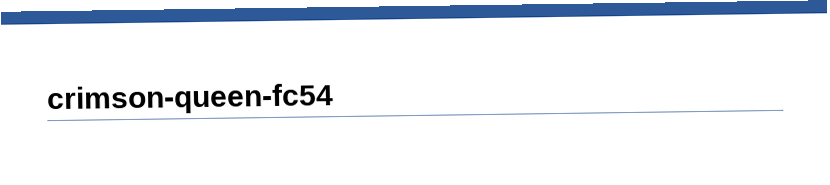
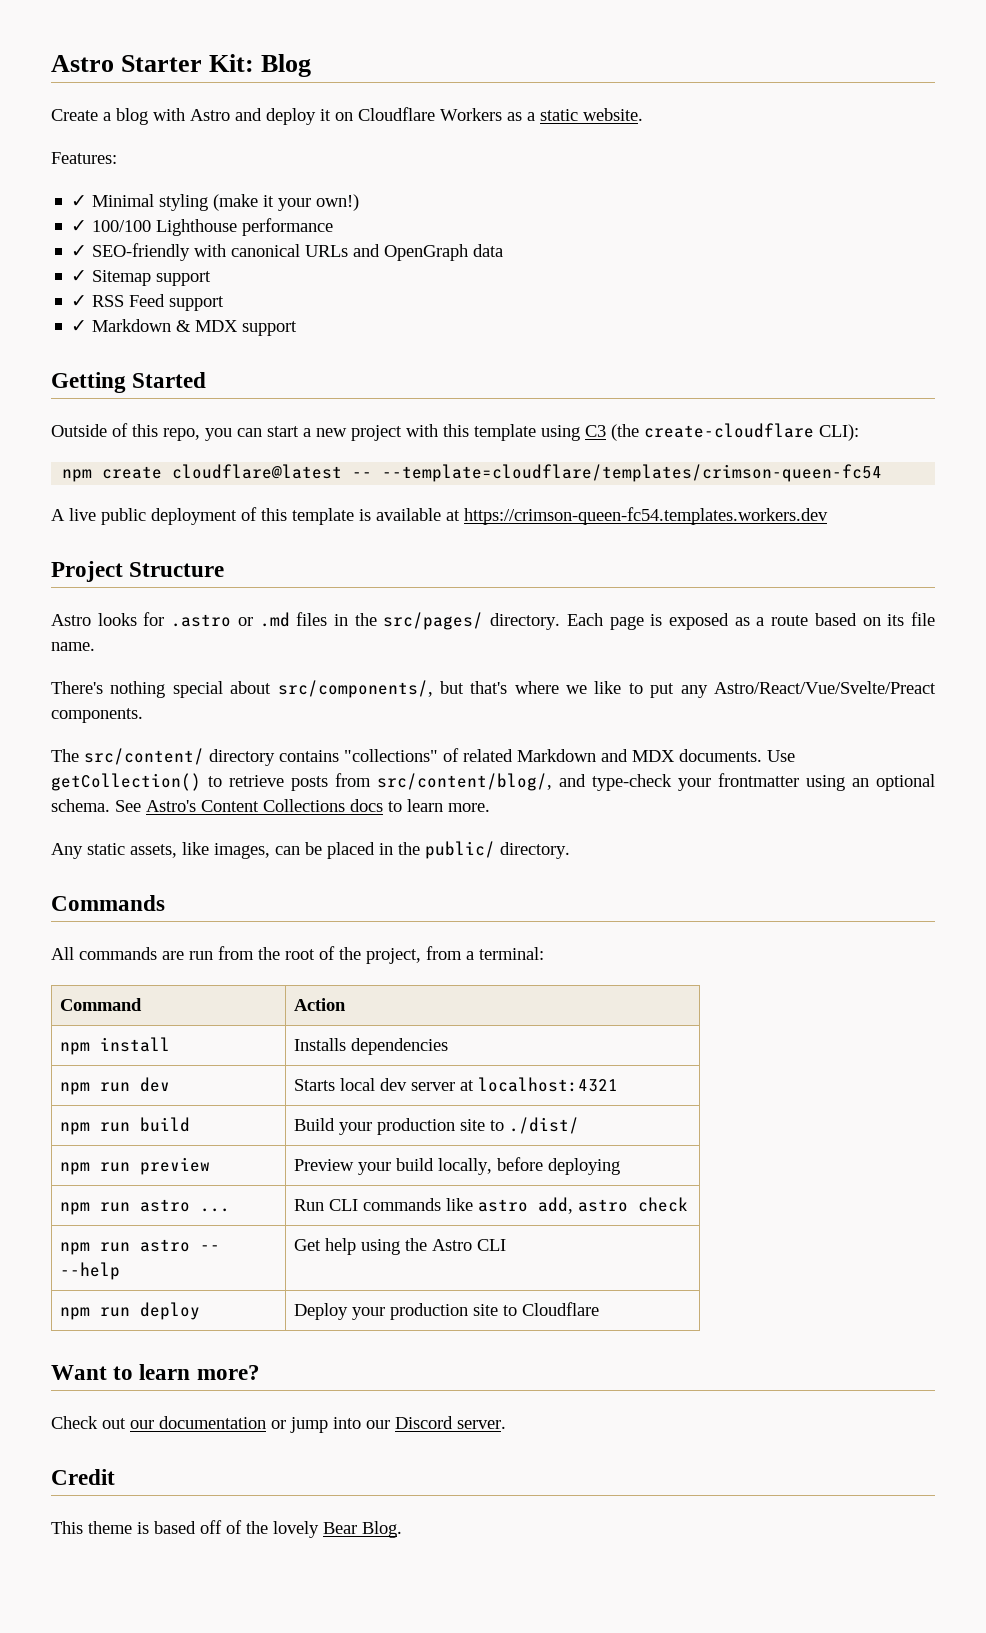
[46,83,334,116] crimson-queen-fc54 -> [51,54,312,77] [51,107,643,125] [51,152,117,164] [71,194,360,211] [71,218,334,236] [71,243,504,261] [71,270,212,286] [71,294,225,311] [71,319,298,336] [51,372,207,393] [51,423,859,441] [62,464,883,482] [51,507,828,525] [51,561,225,582] [51,612,935,630] [51,642,95,651] [51,680,936,698] [51,708,143,723] [51,748,795,766] [51,773,935,791] [51,799,490,812] [51,841,570,859] [51,895,165,911] [51,946,544,964] [60,998,143,1011] [294,998,347,1011] [60,1037,171,1055] [294,1038,449,1055] [60,1077,171,1095] [294,1077,619,1092] [60,1117,191,1135] [294,1117,580,1135] [60,1157,211,1175] [294,1157,621,1175] [60,1199,231,1215] [294,1197,689,1214] [60,1239,221,1255] [60,1262,121,1280] [294,1238,507,1255] [60,1302,201,1320] [294,1302,600,1320] [51,1364,260,1380] [51,1416,506,1433] [51,1469,115,1485] [51,1520,402,1538] Astro Starter Kit: Blog // Create a blog with Astro and deploy it on Cloudflare Workers as a static website. // Features: // ✓ Minimal styling (make it your own!) // ✓ 100/100 Lighthouse performance // ✓ SEO-friendly with canonical URLs and OpenGraph data // ✓ Sitemap support // ✓ RSS Feed support // ✓ Markdown & MDX support // Getting Started // Outside of this repo, you can start a new project with this template using C3 (the create-cloudflare CLI): // npm create cloudflare@latest -- --template=cloudflare/templates/crimson-queen-fc54 // A live public deployment of this template is available at https://crimson-queen-fc54.templates.workers.dev // Project Structure // Astro looks for .astro or .md files in the src/pages/ directory. Each page is exposed as a route based on its file name. // There's nothing special about src/components/, but that's where we like to put any Astro/React/Vue/Svelte/Preact components. // The src/content/ directory contains "collections" of related Markdown and MDX documents. Use getCollection() to retrieve posts from src/content/blog/, and type-check your frontmatter using an optional schema. See Astro's Content Collections docs to learn more. // Any static assets, like images, can be placed in the public/ directory. // Commands // All commands are run from the root of the project, from a terminal: // Command | Action // npm install | Installs dependencies // npm run dev | Starts local dev server at localhost:4321 // npm run build | Build your production site to ./dist/ // npm run preview | Preview your build locally, before deploying // npm run astro ... | Run CLI commands like astro add, astro check // npm run astro -- --help | Get help using the Astro CLI // npm run deploy | Deploy your production site to Cloudflare // Want to learn more? // Check out our documentation or jump into our Discord server. // Credit // This theme is based off of the lovely Bear Blog.

